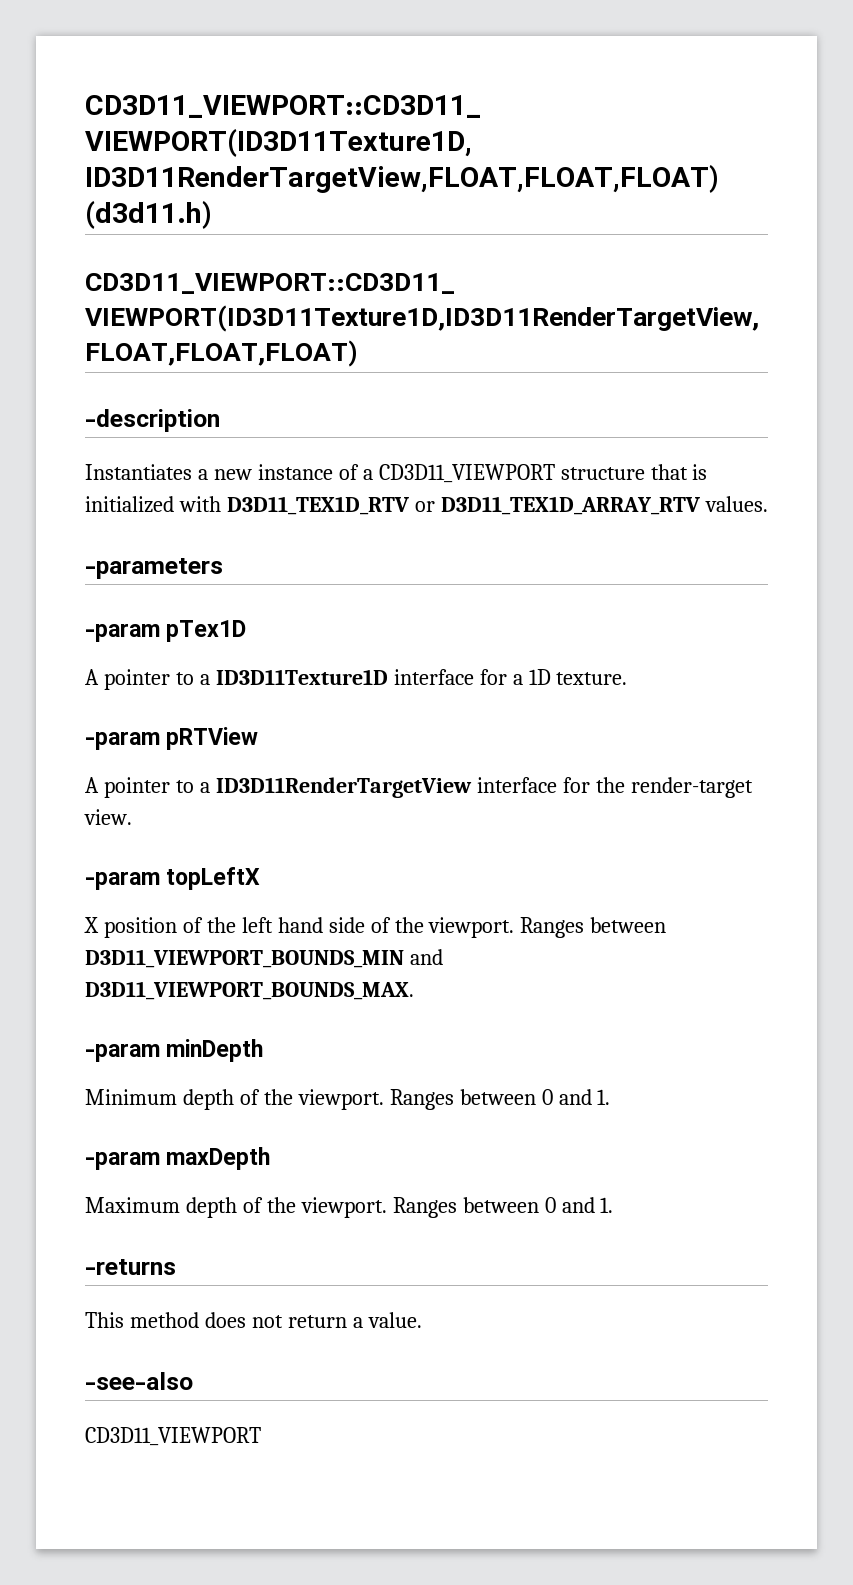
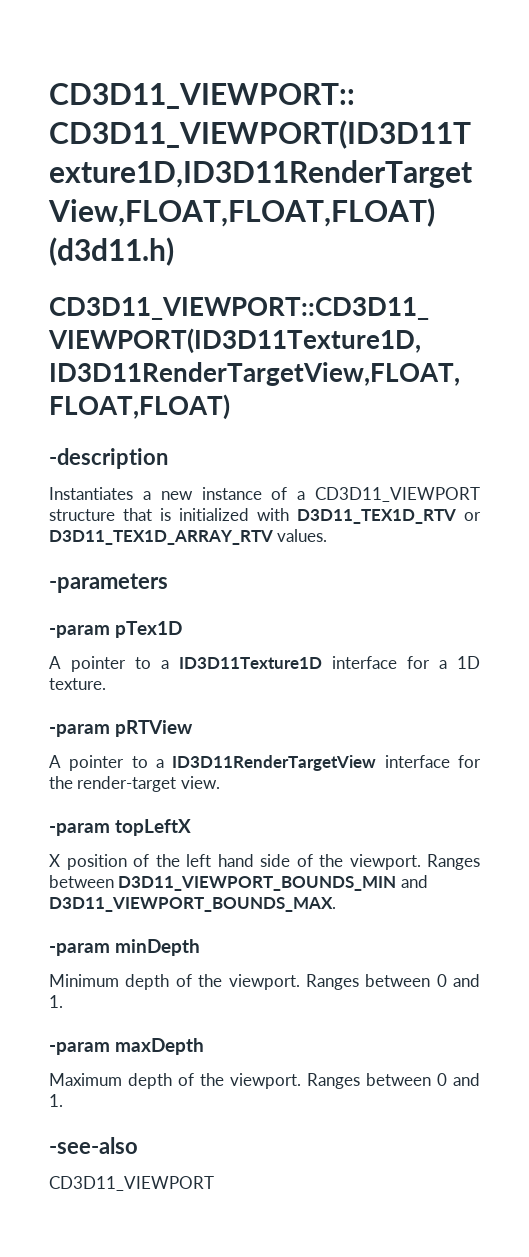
[85,1259,176,1275] [85,1312,422,1328] // -returns // This method does not return a value. -> (63, 1100) none

